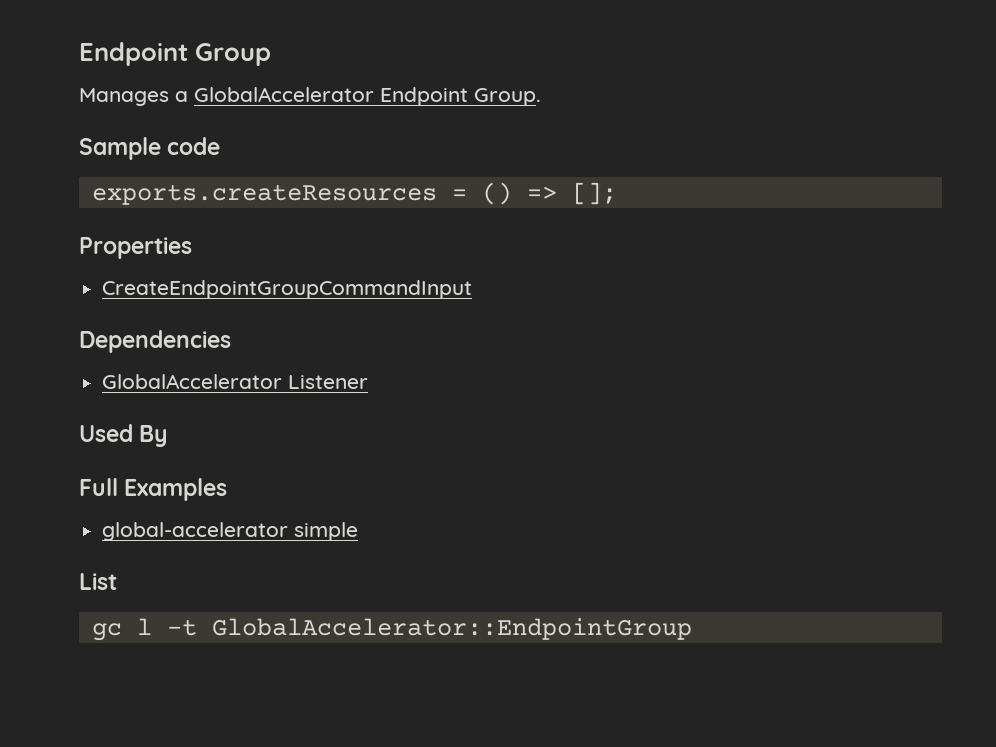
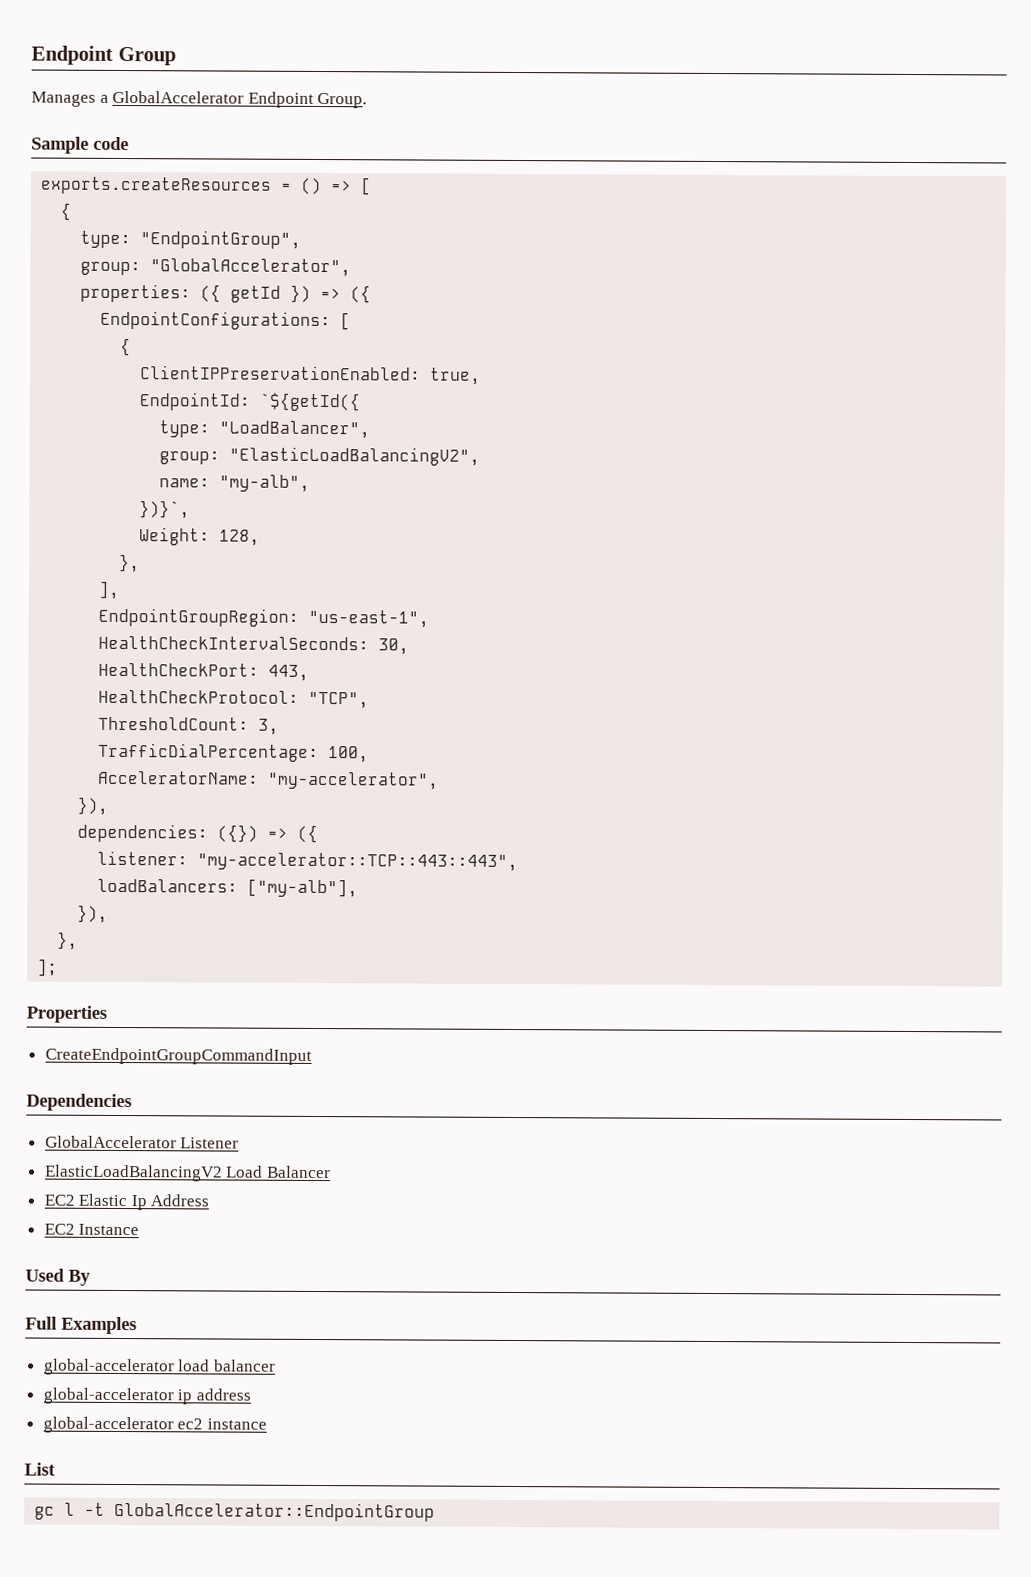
[571,182,617,205] []; -> [361,177,373,196] [60,202,72,221] [80,230,302,249] [80,258,352,277] [80,283,372,304] [100,310,352,331] [120,337,132,357] [140,365,482,385] [139,392,361,412] [159,420,371,439] [159,446,481,466] [159,474,311,492] [139,500,191,519] [139,527,261,546] [119,553,141,573] [98,580,121,599] [98,607,430,628] [98,635,410,655] [98,662,310,681] [98,689,370,709] [98,716,280,735] [98,742,370,763] [98,770,440,790] [77,796,109,815] [77,823,319,844] [97,850,519,872] [97,878,359,898] [77,904,109,923] [57,931,79,950] [37,958,59,977] [ // { // type: "EndpointGroup", // group: "GlobalAccelerator", // properties: ({ getId }) => ({ // EndpointConfigurations: [ // { // ClientIPPreservationEnabled: true, // EndpointId: `${getId({ // type: "LoadBalancer", // group: "ElasticLoadBalancingV2", // name: "my-alb", // })}`, // Weight: 128, // }, // ], // EndpointGroupRegion: "us-east-1", // HealthCheckIntervalSeconds: 30, // HealthCheckPort: 443, // HealthCheckProtocol: "TCP", // ThresholdCount: 3, // TrafficDialPercentage: 100, // AcceleratorName: "my-accelerator", // }), // dependencies: ({}) => ({ // listener: "my-accelerator::TCP::443::443", // loadBalancers: ["my-alb"], // }), // }, // ];
(369, 382) none -> [44,1164,331,1182] [43,1193,210,1211] [43,1223,140,1236] // ElasticLoadBalancingV2 Load Balancer // EC2 Elastic Ip Address // EC2 Instance
[294,522,359,541] simple -> [178,1359,276,1372] [42,1387,251,1405] [42,1416,267,1434] load balancer // global-accelerator ip address // global-accelerator ec2 instance

